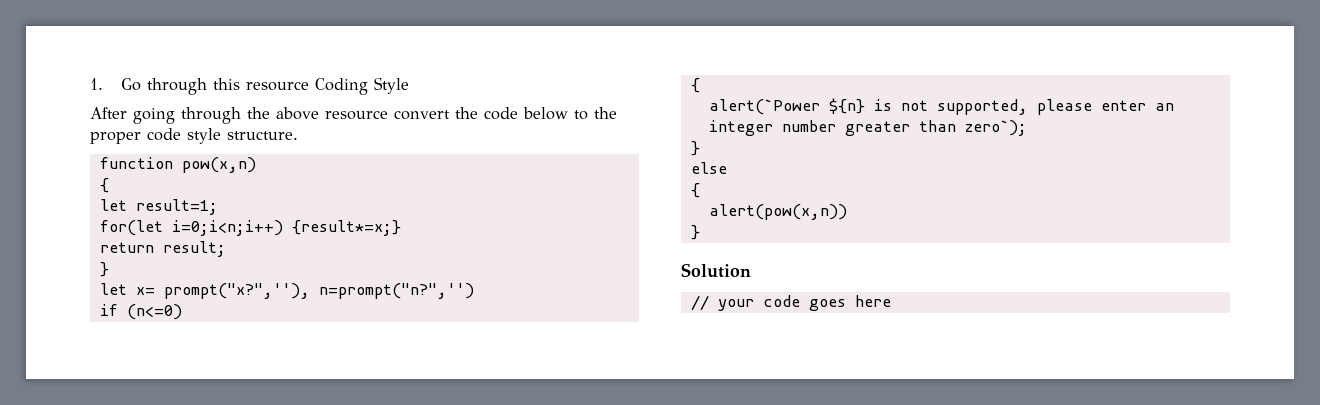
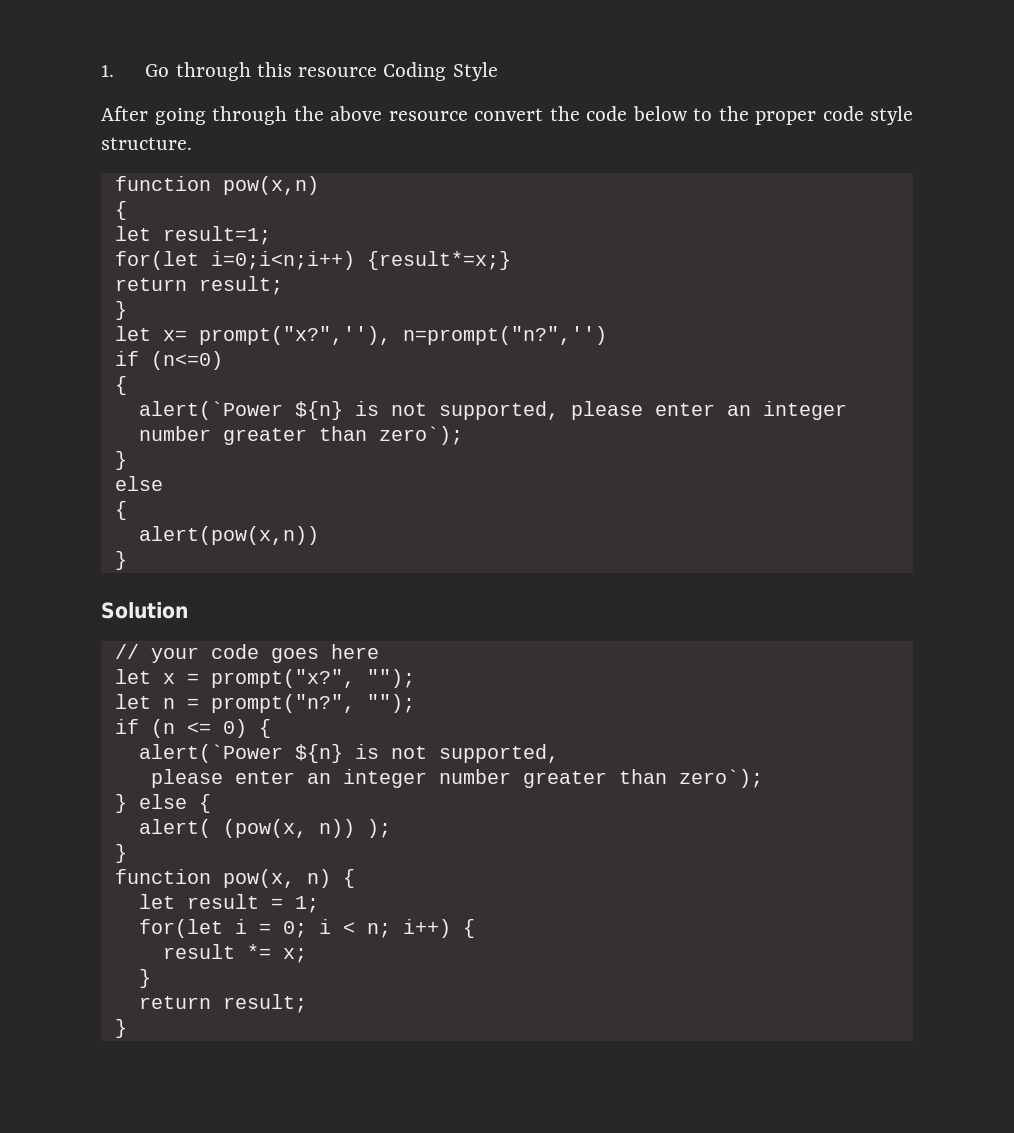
(891, 301) none -> [114,669,415,688] [114,694,415,713] [114,719,271,738] [138,744,559,763] [150,769,763,788] [114,794,211,813] [138,819,391,838] [114,844,127,863] [114,869,355,888] [138,894,319,913] [138,919,475,938] [162,944,307,963] [138,969,151,988] [138,994,307,1013] [114,1019,127,1038] // let x = prompt("x?", ""); // let n = prompt("n?", ""); // if (n <= 0) { // alert(`Power ${n} is not supported, // please enter an integer number greater than zero`); // } else { // alert( (pow(x, n)) ); // } // function pow(x, n) { // let result = 1; // for(let i = 0; i < n; i++) { // result *= x; // } // return result; // }

